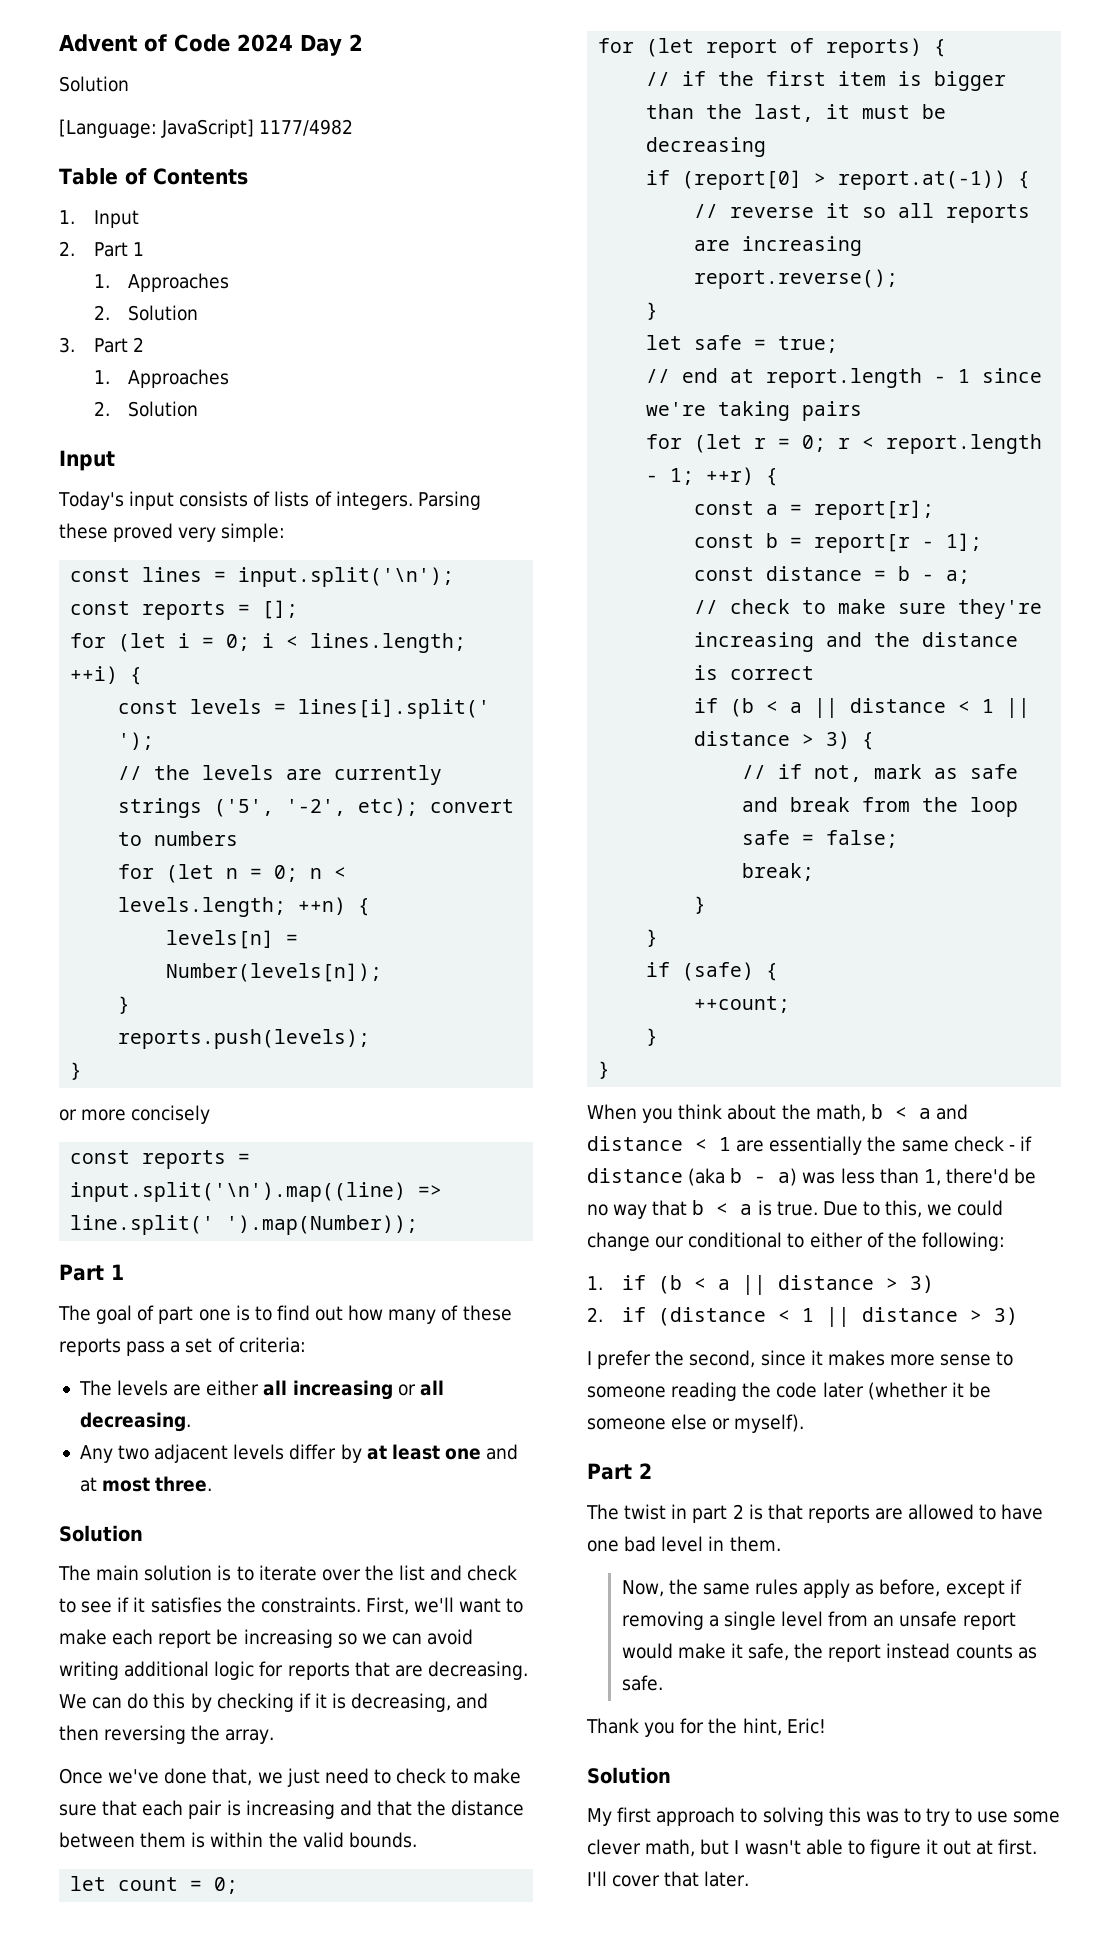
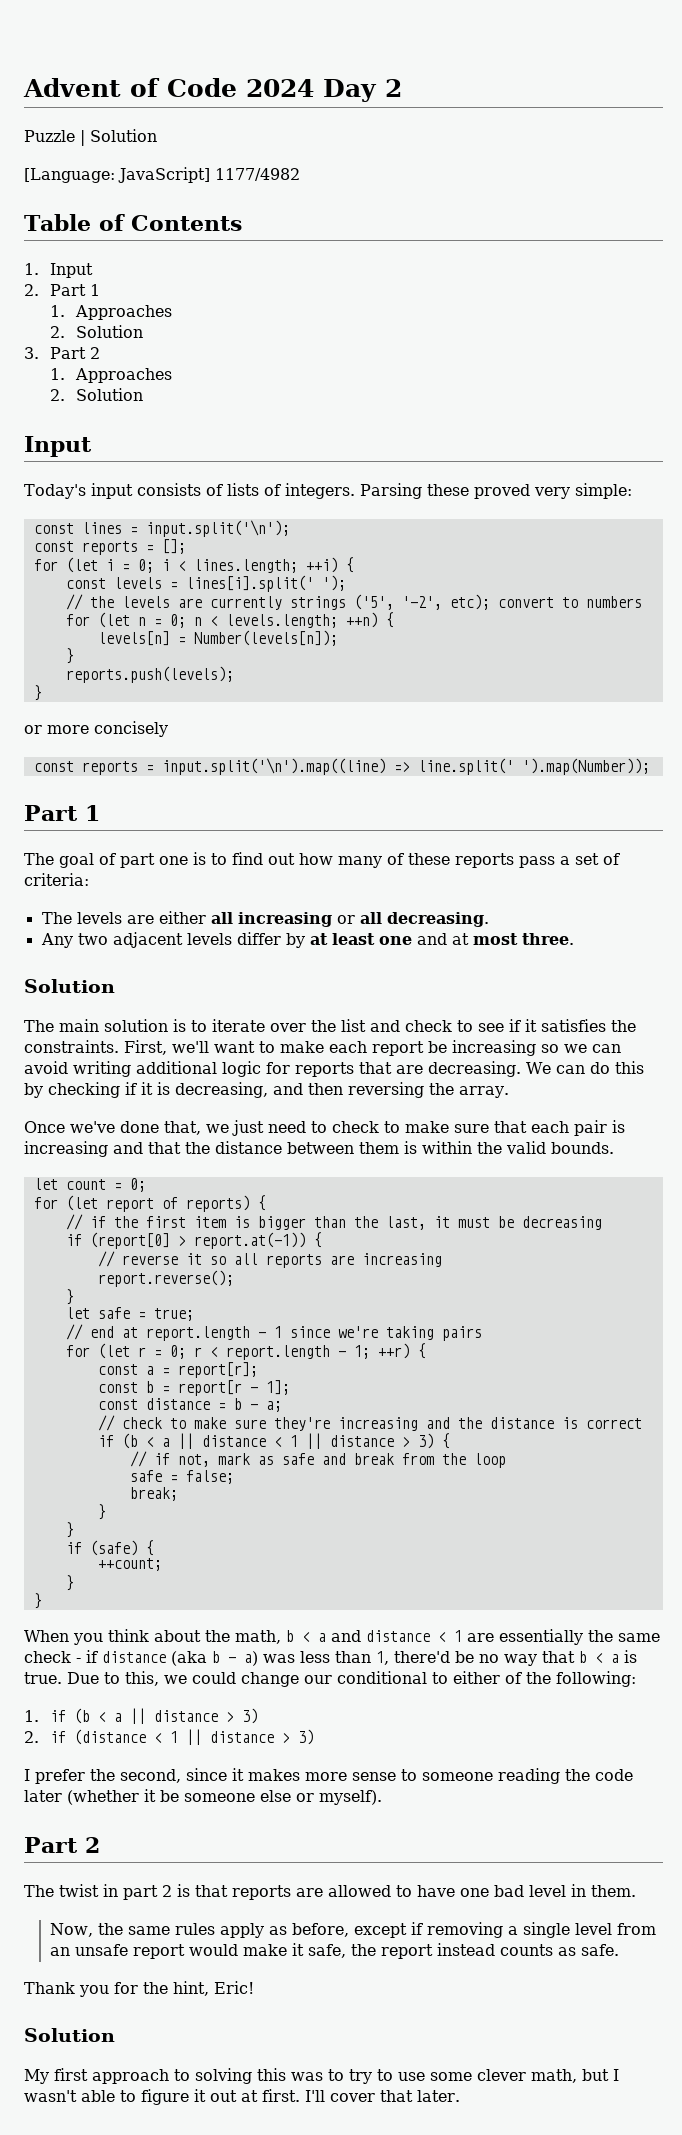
(363, 42) none -> [24,130,85,146] Puzzle |

